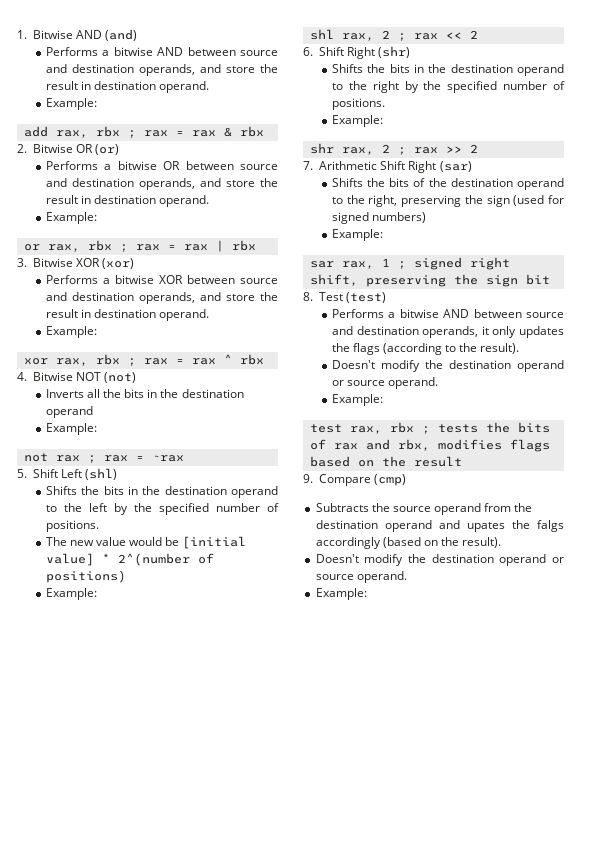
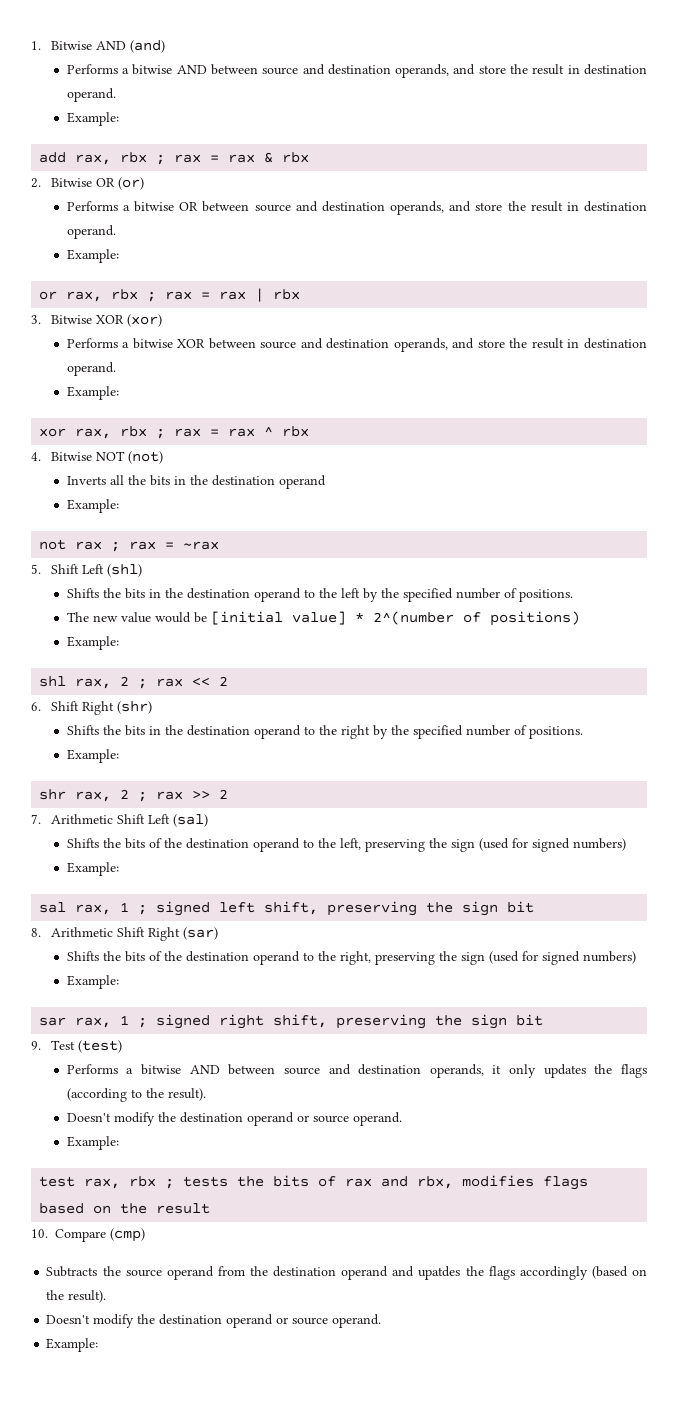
(406, 165) none -> [148,814,209,827] [66,838,626,852] [66,862,119,876] [39,901,535,916] [31,927,146,937] Left (sal) // Shifts the bits of the destination operand to the left, preserving the sign (used for signed numbers) // Example: // sal rax, 1 ; signed left shift, preserving the sign bit // 8. Arithmetic Shift
[303,292,313,301] 8. -> [31,1041,41,1050] 9.
[303,474,313,483] 9. -> [31,1229,48,1238] 10.
[466,520,564,532] upates the falgs -> [418,1266,515,1280] upatdes the flags

